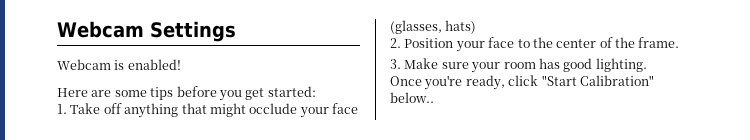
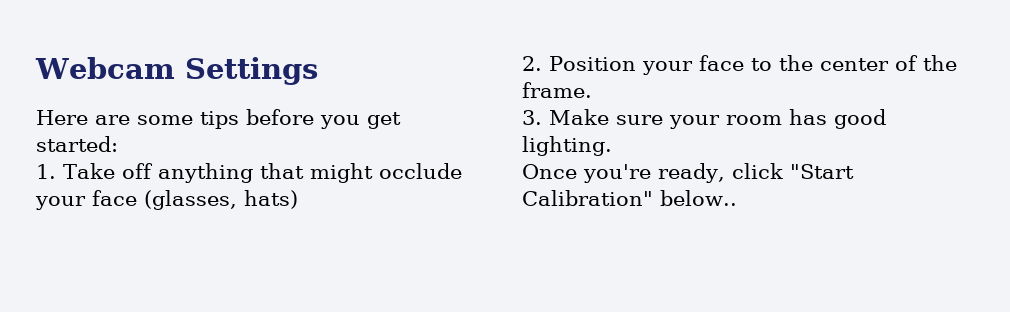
[57,59,181,70] // Webcam is enabled! -> (318, 71) none

